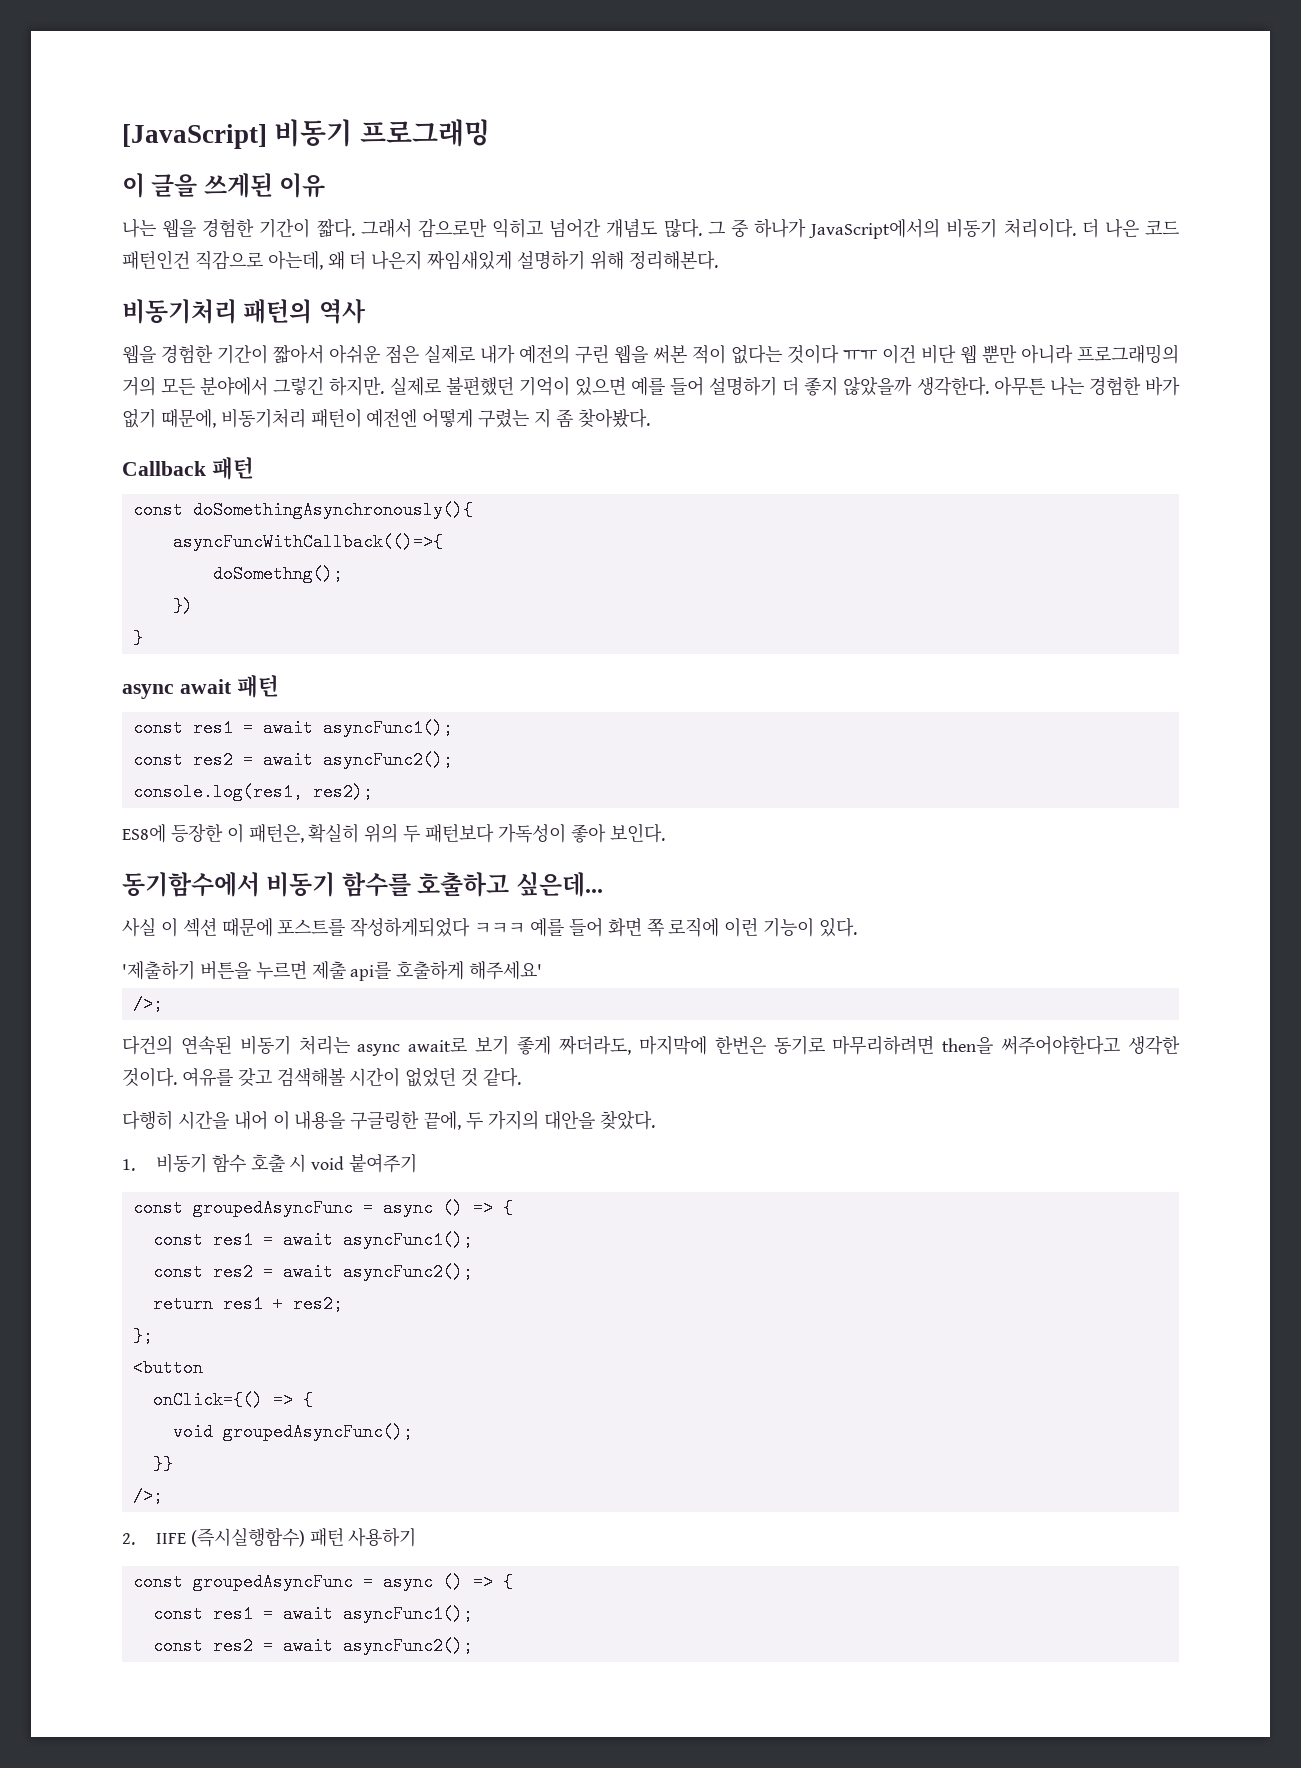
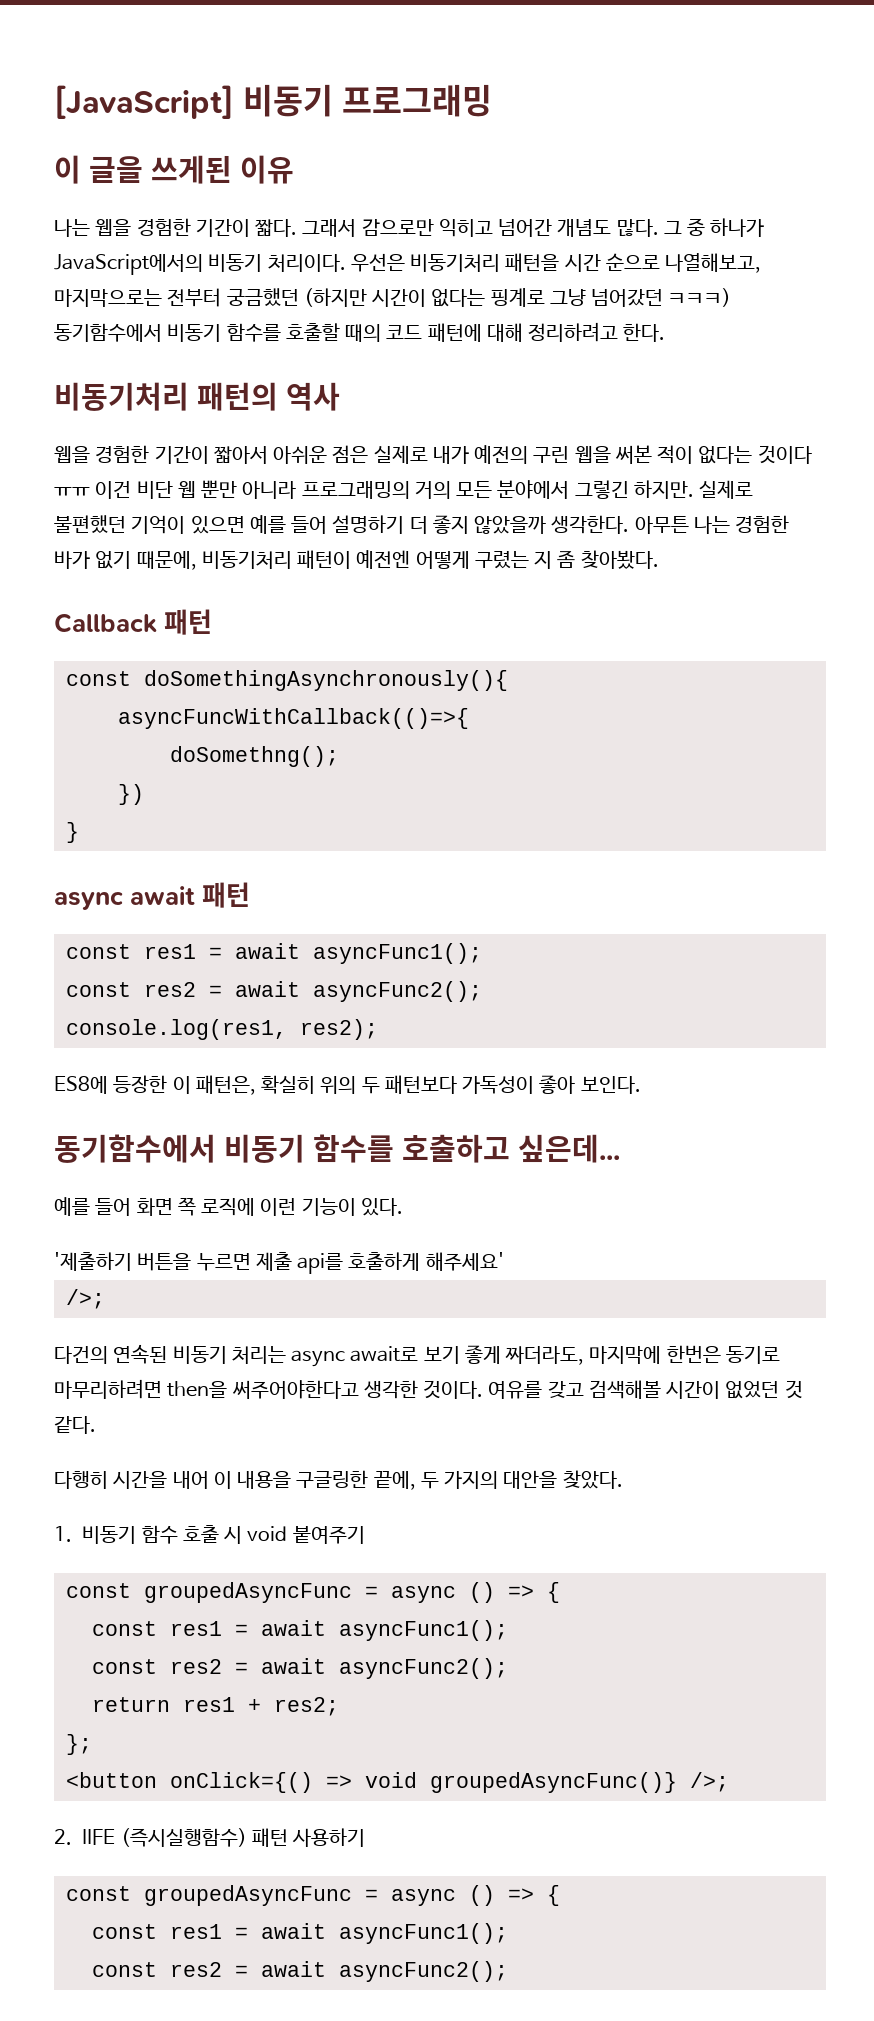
[1081,219,1179,238] [122,250,718,270] 더 나은 코드 패턴인건 직감으로 아는데, 왜 더 나은지 짜임새있게 설명하기 위해 정리해본다. -> [350,253,762,273] [54,288,732,307] [54,322,666,342] 우선은 비동기처리 패턴을 시간 순으로 나열해보고, 마지막으로는 전부터 궁금했던 (하지만 시간이 없다는 핑계로 그냥 넘어갔던 ㅋㅋㅋ) 동기함수에서 비동기 함수를 호출할 때의 코드 패턴에 대해 정리하려고 한다.
[122,917,526,937] 사실 이 섹션 때문에 포스트를 작성하게되었다 ㅋㅋㅋ -> (620, 1148) none
(203, 1368) // -> (157, 1780) none
[302,1391,313,1409] [172,1423,413,1441] [152,1455,173,1473] { // void groupedAsyncFunc(); // }} // -> [364,1772,677,1793] void groupedAsyncFunc()}

